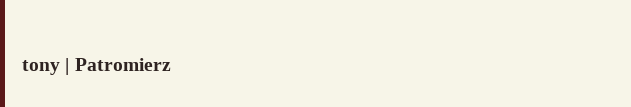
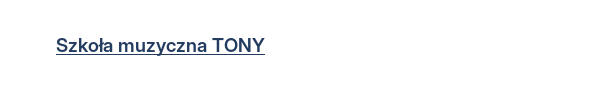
[22,58,171,75] tony | Patromierz -> [56,38,266,56] Szkoła muzyczna TONY

